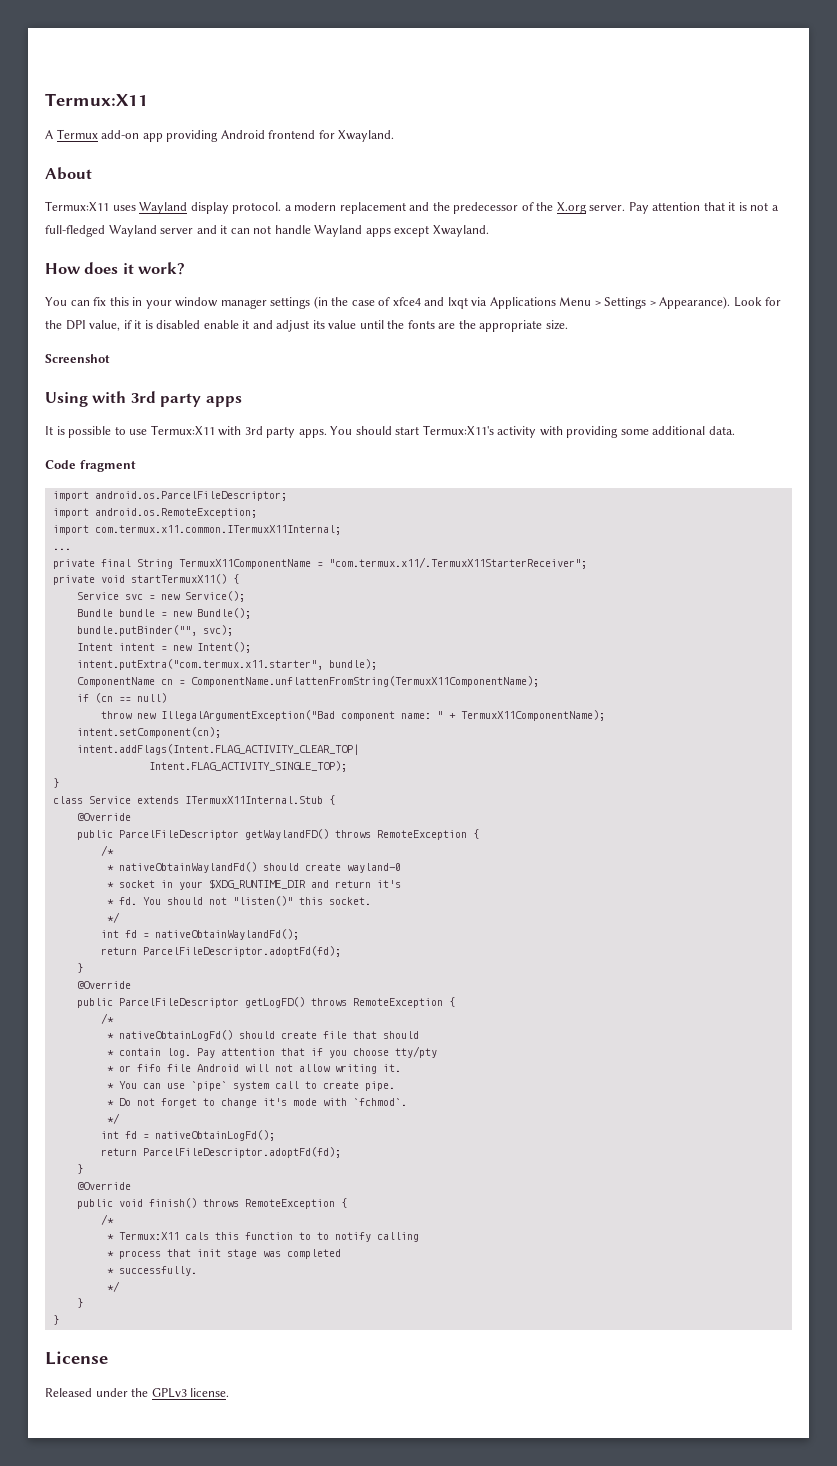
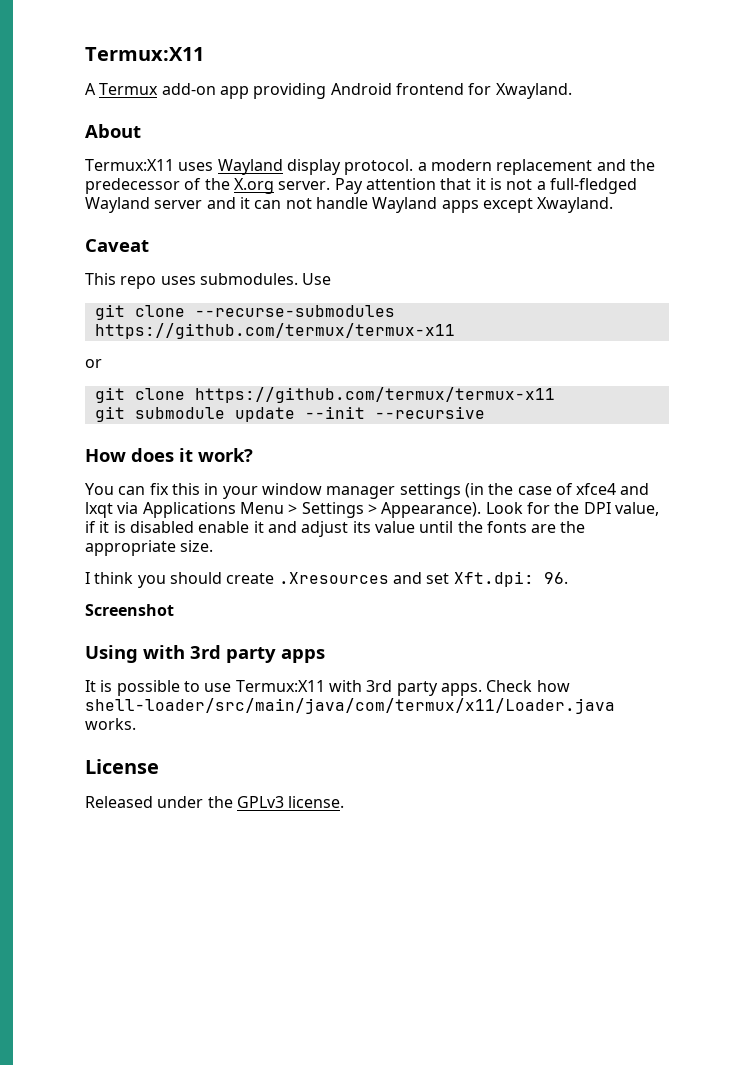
(489, 231) none -> [85,239,149,252] [85,273,332,289] [94,304,395,320] [94,323,455,339] [85,359,102,368] [94,387,555,403] [94,406,485,422] // Caveat // This repo uses submodules. Use // git clone --recurse-submodules https://github.com/termux/termux-x11 // or // git clone https://github.com/termux/termux-x11 // git submodule update --init --recursive
(568, 325) none -> [85,571,568,588] // I think you should create .Xresources and set Xft.dpi: 96.
[330,425,735,438] [45,460,136,472] [52,491,287,501] [52,508,257,518] [52,525,341,535] [52,548,71,550] [52,557,587,569] [52,574,239,585] [76,591,245,602] [76,608,251,619] [76,625,233,636] [76,642,251,653] [76,659,377,670] [76,676,539,687] [76,693,167,703] [100,710,605,721] [76,727,221,738] [76,744,359,755] [148,761,347,772] [52,778,59,788] [52,795,335,805] [76,813,131,821] [76,829,479,840] [100,845,114,856] [106,862,401,873] [106,879,401,890] [106,896,371,906] [106,912,120,923] [100,929,299,940] [100,946,341,957] [76,963,83,973] [76,981,131,989] [76,997,455,1008] [100,1013,114,1024] [106,1030,419,1041] [106,1046,437,1058] [106,1064,401,1074] [106,1081,395,1091] [106,1098,407,1108] [106,1113,120,1124] [100,1130,275,1141] [100,1147,341,1158] [76,1164,83,1174] [76,1182,131,1190] [76,1198,347,1209] [100,1214,114,1225] [106,1232,419,1242] [106,1249,341,1259] [106,1266,197,1276] [106,1281,120,1292] [76,1298,83,1308] [52,1315,59,1325] You should start Termux:X11's activity with providing some additional data. // Code fragment // import android.os.ParcelFileDescriptor; // import android.os.RemoteException; // import com.termux.x11.common.ITermuxX11Internal; // ... // private final String TermuxX11ComponentName = "com.termux.x11/.TermuxX11StarterReceiver"; // private void startTermuxX11() { // Service svc = new Service(); // Bundle bundle = new Bundle(); // bundle.putBinder("", svc); // Intent intent = new Intent(); // intent.putExtra("com.termux.x11.starter", bundle); // ComponentName cn = ComponentName.unflattenFromString(TermuxX11ComponentName); // if (cn == null) // throw new IllegalArgumentException("Bad component name: " + TermuxX11ComponentName); // intent.setComponent(cn); // intent.addFlags(Intent.FLAG_ACTIVITY_CLEAR_TOP| // Intent.FLAG_ACTIVITY_SINGLE_TOP); // } // class Service extends ITermuxX11Internal.Stub { // @Override // public ParcelFileDescriptor getWaylandFD() throws RemoteException { // /* // * nativeObtainWaylandFd() should create wayland-0 // * socket in your $XDG_RUNTIME_DIR and return it's // * fd. You should not "listen()" this socket. // */ // int fd = nativeObtainWaylandFd(); // return ParcelFileDescriptor.adoptFd(fd); // } // @Override // public ParcelFileDescriptor getLogFD() throws RemoteException { // /* // * nativeObtainLogFd() should create file that should // * contain log. Pay attention that if you choose tty/pty // * or fifo file Android will not allow writing it. // * You can use `pipe` system call to create pipe. // * Do not forget to change it's mode with `fchmod`. // */ // int fd = nativeObtainLogFd(); // return ParcelFileDescriptor.adoptFd(fd); // } // @Override // public void finish() throws RemoteException { // /* // * Termux:X11 cals this function to to notify calling // * process that init stage was completed // * successfully. // */ // } // } -> [486,680,570,692] [85,698,615,714] [85,718,136,730] Check how shell-loader/src/main/java/com/termux/x11/Loader.java works.

